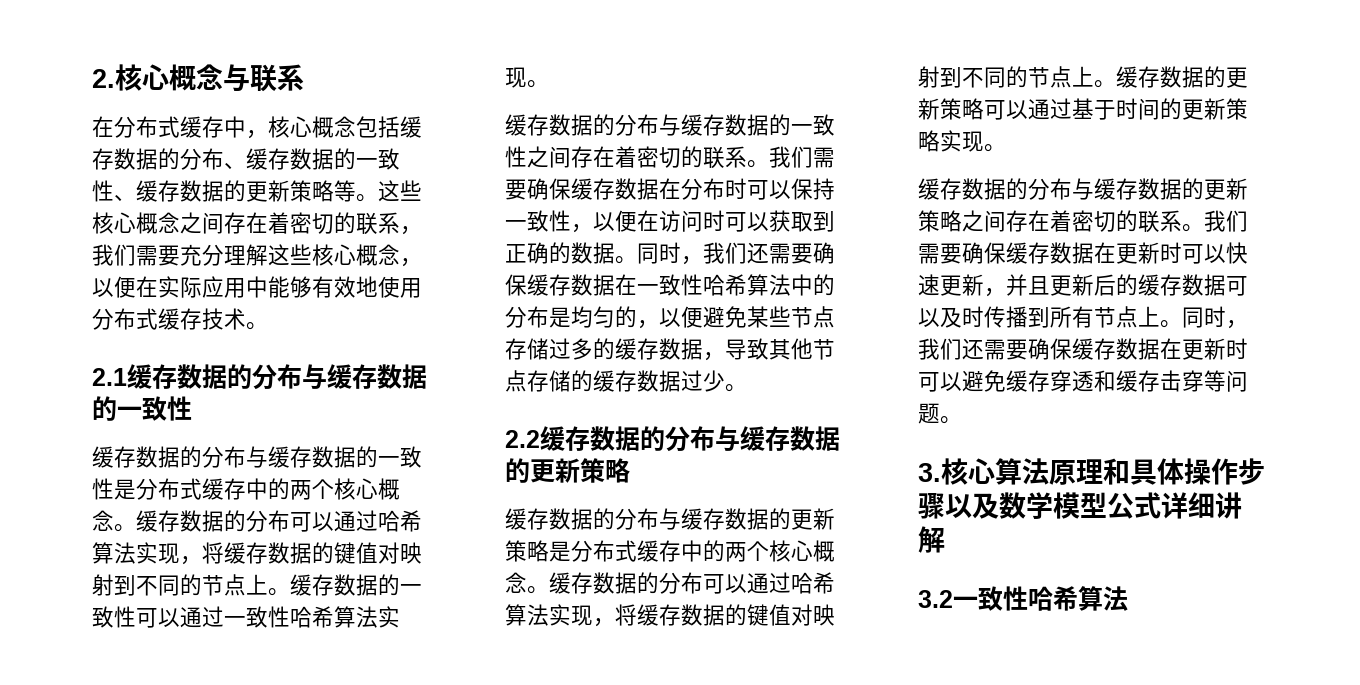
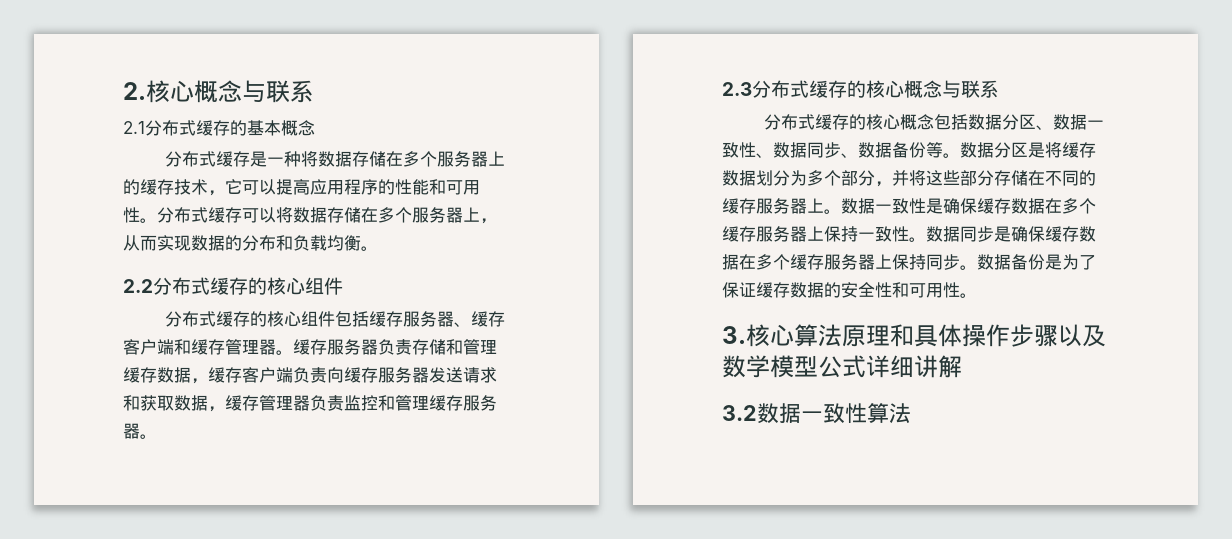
[92,116,422,139] [92,148,400,170] [92,180,422,202] [92,212,422,235] [92,244,422,267] [92,276,422,298] [92,308,268,330] [92,364,427,390] [92,396,192,421] [92,446,422,468] [92,478,400,500] [92,510,422,532] [92,542,422,565] [92,574,422,596] [92,606,400,628] [505,67,549,88] [505,114,835,136] [505,146,835,169] [505,178,835,200] [505,210,835,233] [505,242,835,265] [505,274,835,296] [505,306,835,329] [505,338,835,361] [505,370,747,392] [505,426,840,452] [505,458,630,483] [505,508,835,530] [505,540,835,562] [505,572,835,594] [505,604,835,627] [918,66,1248,88] [918,98,1248,120] [918,130,1006,152] [918,178,1248,200] [918,210,1248,233] [918,242,1248,264] [918,274,1248,297] [918,306,1248,329] [918,338,1248,360] [918,370,1248,392] [918,403,940,424] 在分布式缓存中，核心概念包括缓存数据的分布、缓存数据的一致性、缓存数据的更新策略等。这些核心概念之间存在着密切的联系，我们需要充分理解这些核心概念，以便在实际应用中能够有效地使用分布式缓存技术。 // 2.1缓存数据的分布与缓存数据的一致性 // 缓存数据的分布与缓存数据的一致性是分布式缓存中的两个核心概念。缓存数据的分布可以通过哈希算法实现，将缓存数据的键值对映射到不同的节点上。缓存数据的一致性可以通过一致性哈希算法实现。 // 缓存数据的分布与缓存数据的一致性之间存在着密切的联系。我们需要确保缓存数据在分布时可以保持一致性，以便在访问时可以获取到正确的数据。同时，我们还需要确保缓存数据在一致性哈希算法中的分布是均匀的，以便避免某些节点存储过多的缓存数据，导致其他节点存储的缓存数据过少。 // 2.2缓存数据的分布与缓存数据的更新策略 // 缓存数据的分布与缓存数据的更新策略是分布式缓存中的两个核心概念。缓存数据的分布可以通过哈希算法实现，将缓存数据的键值对映射到不同的节点上。缓存数据的更新策略可以通过基于时间的更新策略实现。 // 缓存数据的分布与缓存数据的更新策略之间存在着密切的联系。我们需要确保缓存数据在更新时可以快速更新，并且更新后的缓存数据可以及时传播到所有节点上。同时，我们还需要确保缓存数据在更新时可以避免缓存穿透和缓存击穿等问题 -> [123,120,315,136] [164,151,505,167] [123,179,480,196] [123,207,497,224] [123,235,378,251] [123,277,343,295] [164,311,505,327] [123,339,497,355] [123,367,497,384] [123,395,497,412] [123,423,157,439] [722,80,999,98] [763,114,1104,130] [722,142,1096,158] [722,170,1096,187] [722,198,1096,214] [722,226,1096,242] [722,254,1096,270] [722,282,960,298] 2.1分布式缓存的基本概念 // 分布式缓存是一种将数据存储在多个服务器上的缓存技术，它可以提高应用程序的性能和可用性。分布式缓存可以将数据存储在多个服务器上，从而实现数据的分布和负载均衡。 // 2.2分布式缓存的核心组件 // 分布式缓存的核心组件包括缓存服务器、缓存客户端和缓存管理器。缓存服务器负责存储和管理缓存数据，缓存客户端负责向缓存服务器发送请求和获取数据，缓存管理器负责监控和管理缓存服务器。 // 2.3分布式缓存的核心概念与联系 // 分布式缓存的核心概念包括数据分区、数据一致性、数据同步、数据备份等。数据分区是将缓存数据划分为多个部分，并将这些部分存储在不同的缓存服务器上。数据一致性是确保缓存数据在多个缓存服务器上保持一致性。数据同步是确保缓存数据在多个缓存服务器上保持同步。数据备份是为了保证缓存数据的安全性和可用性
[953,586,1078,611] 一致性哈希 -> [757,403,867,424] 数据一致性

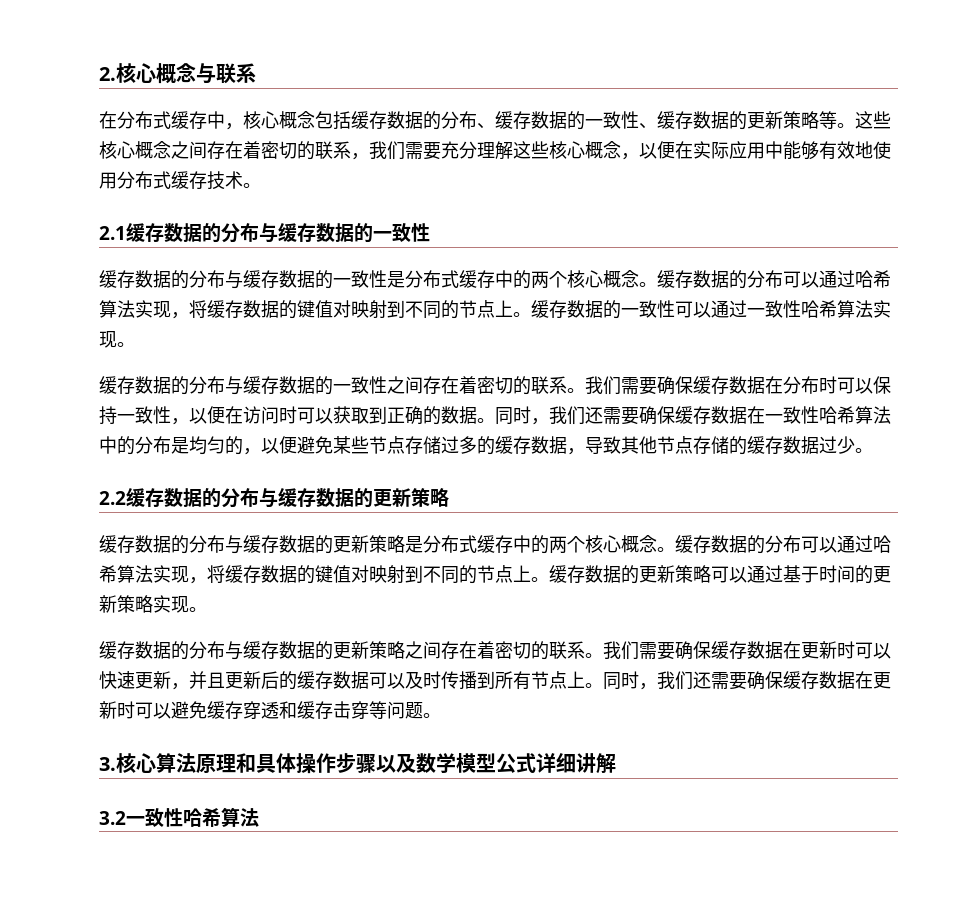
[123,120,315,136] [164,151,505,167] [123,179,480,196] [123,207,497,224] [123,235,378,251] [123,277,343,295] [164,311,505,327] [123,339,497,355] [123,367,497,384] [123,395,497,412] [123,423,157,439] [722,80,999,98] [763,114,1104,130] [722,142,1096,158] [722,170,1096,187] [722,198,1096,214] [722,226,1096,242] [722,254,1096,270] [722,282,960,298] 2.1分布式缓存的基本概念 // 分布式缓存是一种将数据存储在多个服务器上的缓存技术，它可以提高应用程序的性能和可用性。分布式缓存可以将数据存储在多个服务器上，从而实现数据的分布和负载均衡。 // 2.2分布式缓存的核心组件 // 分布式缓存的核心组件包括缓存服务器、缓存客户端和缓存管理器。缓存服务器负责存储和管理缓存数据，缓存客户端负责向缓存服务器发送请求和获取数据，缓存管理器负责监控和管理缓存服务器。 // 2.3分布式缓存的核心概念与联系 // 分布式缓存的核心概念包括数据分区、数据一致性、数据同步、数据备份等。数据分区是将缓存数据划分为多个部分，并将这些部分存储在不同的缓存服务器上。数据一致性是确保缓存数据在多个缓存服务器上保持一致性。数据同步是确保缓存数据在多个缓存服务器上保持同步。数据备份是为了保证缓存数据的安全性和可用性 -> [99,111,891,130] [99,141,891,160] [99,171,261,190] [99,223,430,243] [99,270,891,289] [99,300,891,319] [99,331,135,348] [99,376,891,395] [99,406,891,425] [99,436,873,455] [99,488,449,508] [99,535,891,554] [99,565,891,584] [99,595,207,613] [99,641,891,660] [99,671,891,690] [99,701,423,720] 在分布式缓存中，核心概念包括缓存数据的分布、缓存数据的一致性、缓存数据的更新策略等。这些核心概念之间存在着密切的联系，我们需要充分理解这些核心概念，以便在实际应用中能够有效地使用分布式缓存技术。 // 2.1缓存数据的分布与缓存数据的一致性 // 缓存数据的分布与缓存数据的一致性是分布式缓存中的两个核心概念。缓存数据的分布可以通过哈希算法实现，将缓存数据的键值对映射到不同的节点上。缓存数据的一致性可以通过一致性哈希算法实现。 // 缓存数据的分布与缓存数据的一致性之间存在着密切的联系。我们需要确保缓存数据在分布时可以保持一致性，以便在访问时可以获取到正确的数据。同时，我们还需要确保缓存数据在一致性哈希算法中的分布是均匀的，以便避免某些节点存储过多的缓存数据，导致其他节点存储的缓存数据过少。 // 2.2缓存数据的分布与缓存数据的更新策略 // 缓存数据的分布与缓存数据的更新策略是分布式缓存中的两个核心概念。缓存数据的分布可以通过哈希算法实现，将缓存数据的键值对映射到不同的节点上。缓存数据的更新策略可以通过基于时间的更新策略实现。 // 缓存数据的分布与缓存数据的更新策略之间存在着密切的联系。我们需要确保缓存数据在更新时可以快速更新，并且更新后的缓存数据可以及时传播到所有节点上。同时，我们还需要确保缓存数据在更新时可以避免缓存穿透和缓存击穿等问题
[757,403,867,424] 数据一致性 -> [126,808,221,827] 一致性哈希

